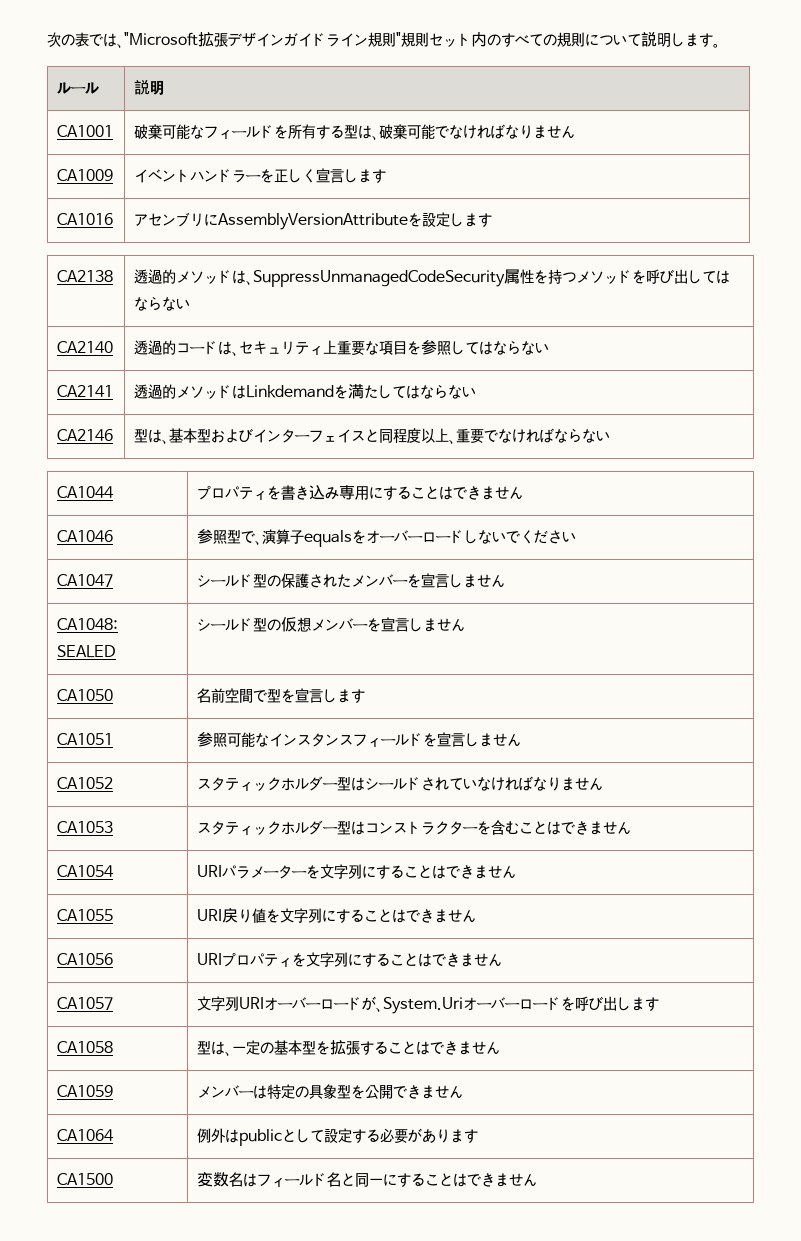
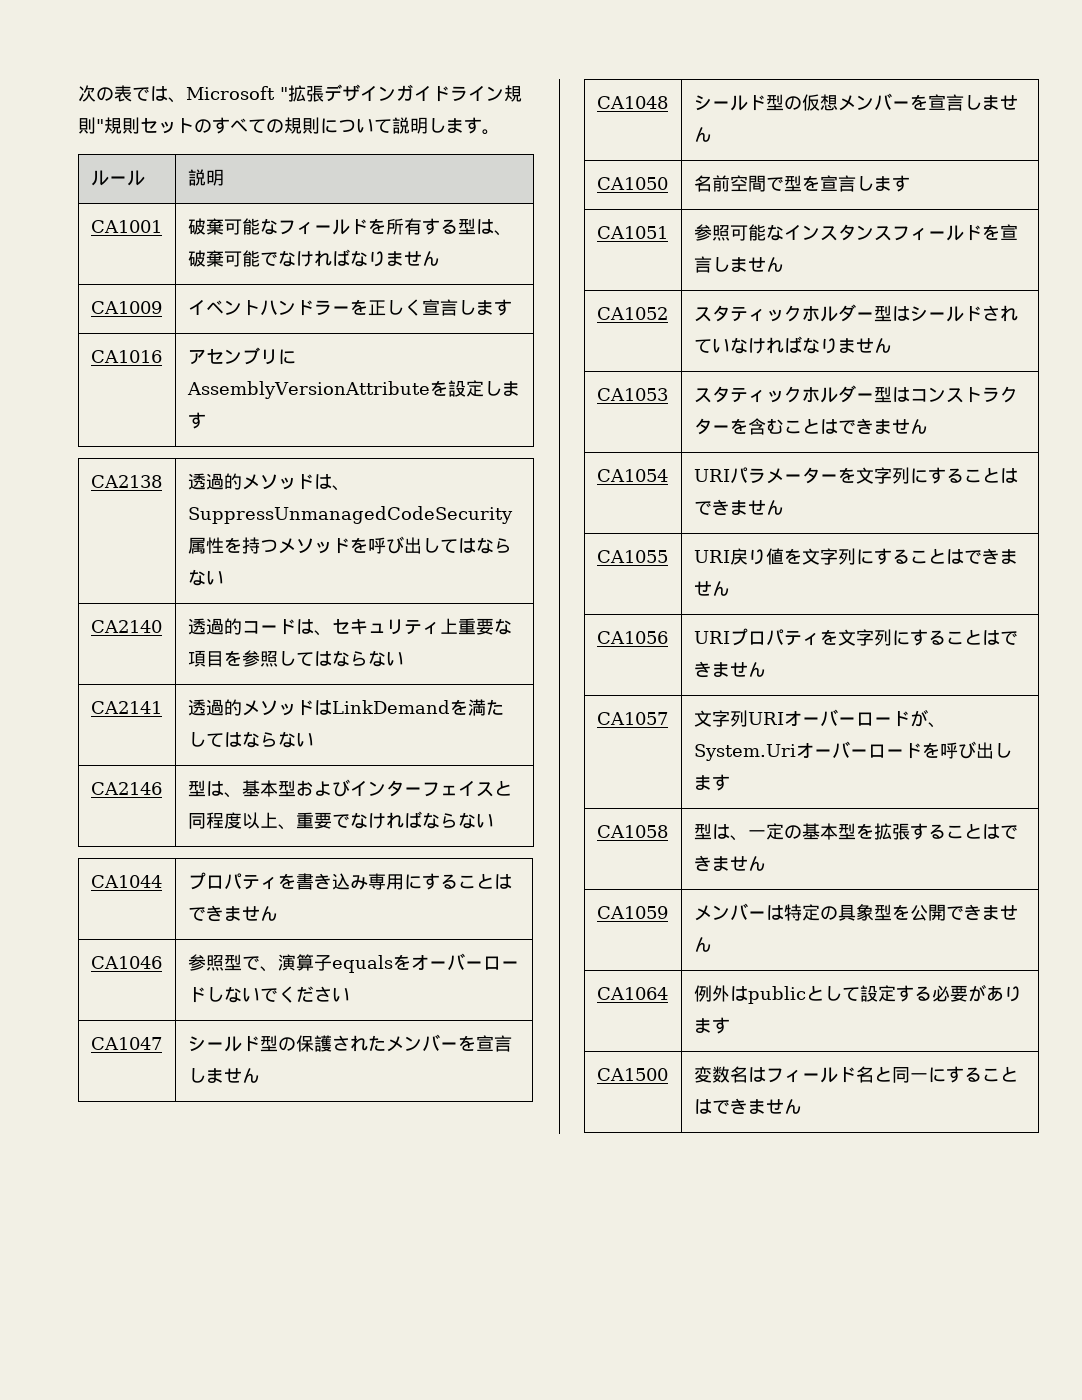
[124,32,198,46] "Microsoft -> [186,86,288,100] Microsoft "
[471,32,487,47] 内 -> (194, 126) none
[246,385,335,398] Linkdemand -> [331,700,450,714] LinkDemand
[57,618,119,630] [57,645,117,658] CA1048: SEALED -> [596,96,668,109] CA1048

